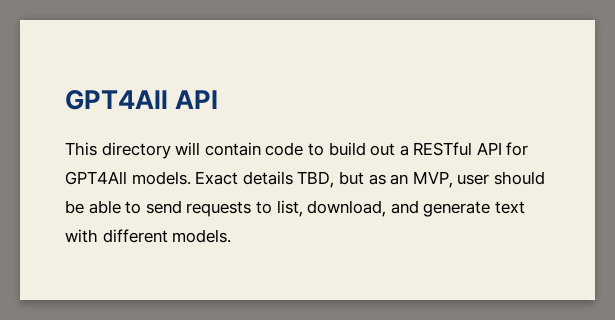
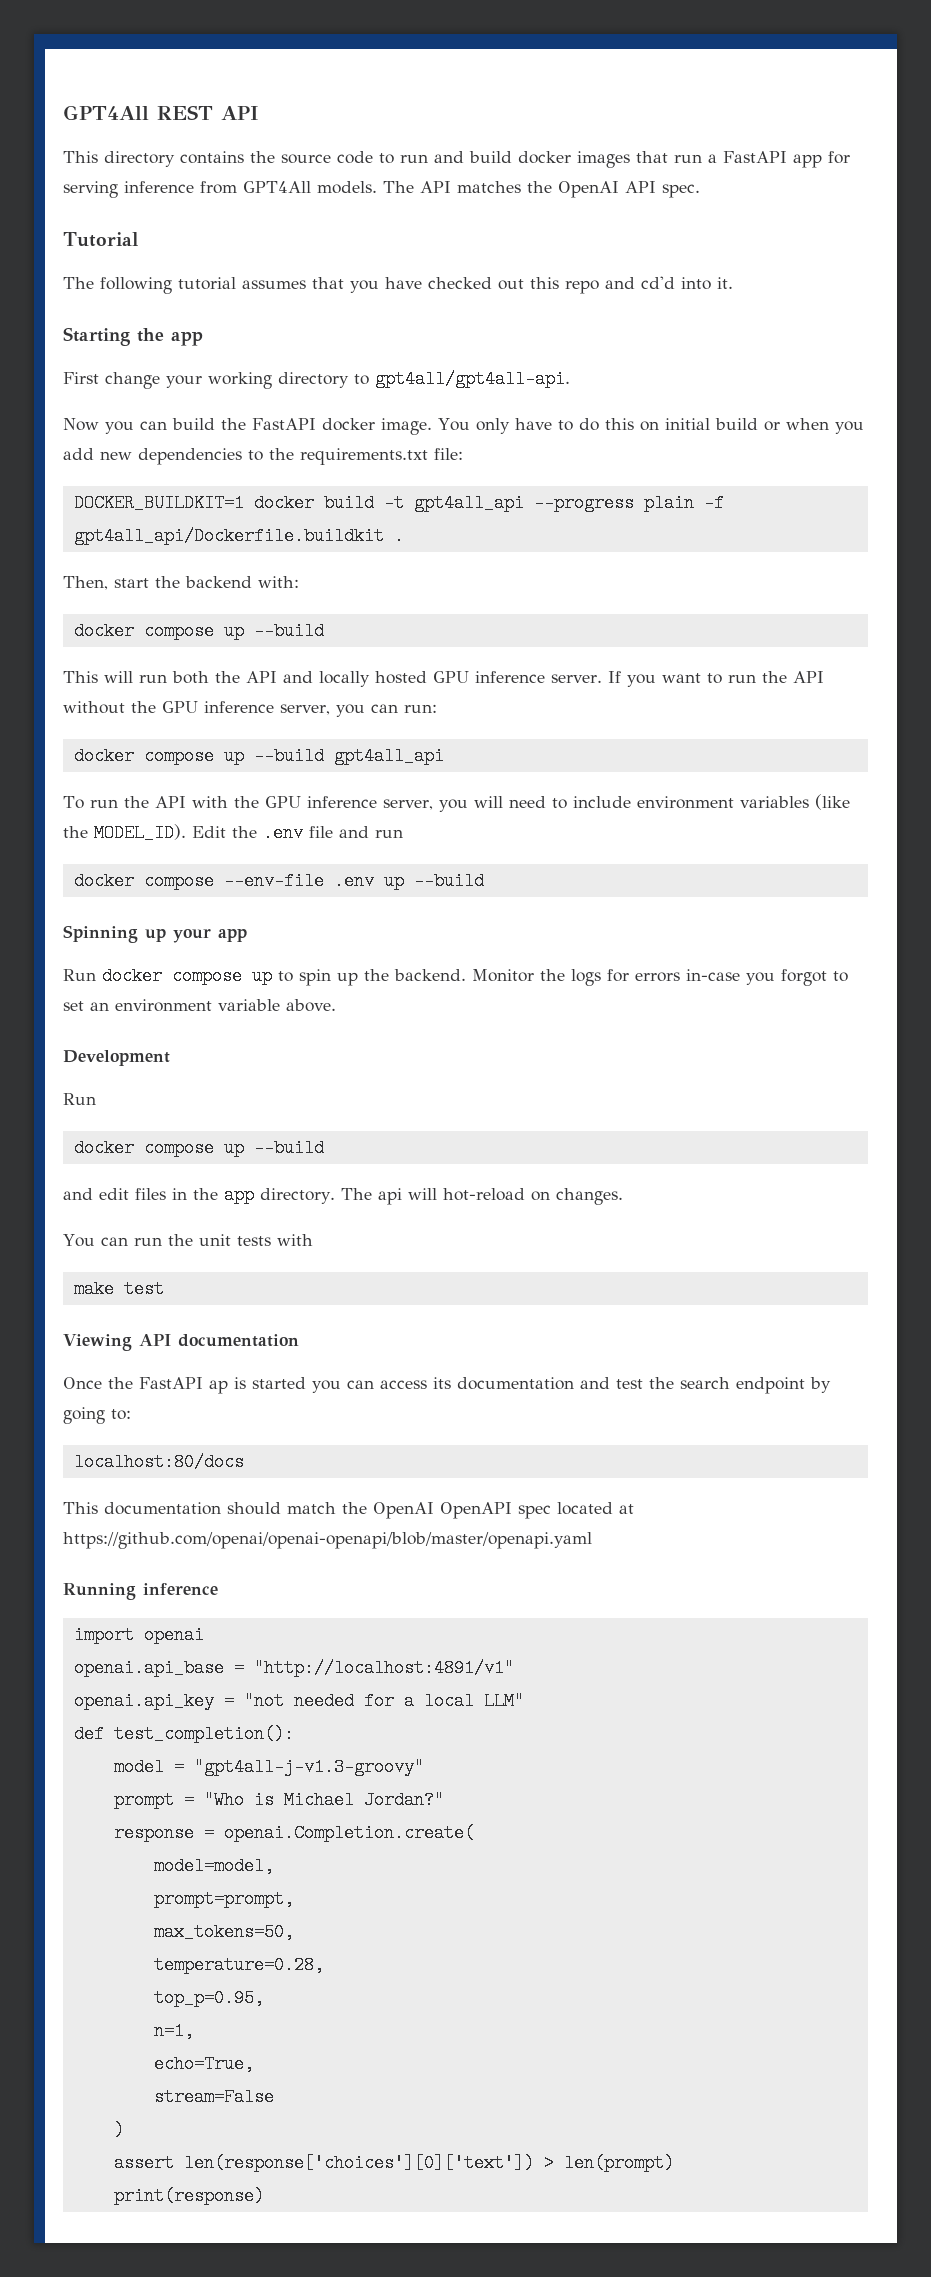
[65,90,168,110] GPT4All -> [63,105,213,120] GPT4All REST
[175,142,529,156] [65,171,545,188] [65,200,525,217] [65,229,232,243] will contain code to build out a RESTful API for GPT4All models. Exact details TBD, but as an MVP, user should be able to send requests to list, download, and generate text with different models. -> [180,151,850,168] [63,181,700,198] [63,232,138,247] [63,276,733,294] [63,327,203,346] [63,370,570,389] [63,418,864,435] [63,448,463,465] [73,494,724,512] [73,527,404,545] [63,576,299,590] [73,622,324,640] [63,671,824,687] [63,701,437,717] [73,747,444,765] [63,794,850,812] [63,824,403,842] [73,872,484,890] [63,925,247,943] [63,967,848,986] [63,999,336,1012] [63,1050,170,1066] [63,1093,96,1105] [73,1139,324,1157] [63,1186,623,1205] [63,1234,313,1247] [73,1280,164,1298] [63,1334,299,1351] [63,1377,831,1394] [63,1407,131,1424] [73,1453,244,1471] [63,1502,634,1519] [63,1532,592,1549] [63,1583,218,1600] [73,1626,204,1644] [73,1659,514,1677] [73,1692,524,1710] [73,1725,294,1743] [113,1758,424,1776] [113,1791,444,1809] [113,1824,474,1842] [153,1857,274,1875] [153,1890,294,1908] [153,1923,294,1941] [153,1956,324,1974] [153,1989,264,2007] [153,2022,194,2040] [153,2055,254,2073] [153,2088,274,2106] [113,2121,124,2139] [113,2154,674,2172] [113,2187,264,2205] contains the source code to run and build docker images that run a FastAPI app for serving inference from GPT4All models. The API matches the OpenAI API spec. // Tutorial // The following tutorial assumes that you have checked out this repo and cd'd into it. // Starting the app // First change your working directory to gpt4all/gpt4all-api. // Now you can build the FastAPI docker image. You only have to do this on initial build or when you add new dependencies to the requirements.txt file: // DOCKER_BUILDKIT=1 docker build -t gpt4all_api --progress plain -f gpt4all_api/Dockerfile.buildkit . // Then, start the backend with: // docker compose up --build // This will run both the API and locally hosted GPU inference server. If you want to run the API without the GPU inference server, you can run: // docker compose up --build gpt4all_api // To run the API with the GPU inference server, you will need to include environment variables (like the MODEL_ID). Edit the .env file and run // docker compose --env-file .env up --build // Spinning up your app // Run docker compose up to spin up the backend. Monitor the logs for errors in-case you forgot to set an environment variable above. // Development // Run // docker compose up --build // and edit files in the app directory. The api will hot-reload on changes. // You can run the unit tests with // make test // Viewing API documentation // Once the FastAPI ap is started you can access its documentation and test the search endpoint by going to: // localhost:80/docs // This documentation should match the OpenAI OpenAPI spec located at https://github.com/openai/openai-openapi/blob/master/openapi.yaml // Running inference // import openai // openai.api_base = "http://localhost:4891/v1" // openai.api_key = "not needed for a local LLM" // def test_completion(): // model = "gpt4all-j-v1.3-groovy" // prompt = "Who is Michael Jordan?" // response = openai.Completion.create( // model=model, // prompt=prompt, // max_tokens=50, // temperature=0.28, // top_p=0.95, // n=1, // echo=True, // stream=False // ) // assert len(response['choices'][0]['text']) > len(prompt) // print(response)

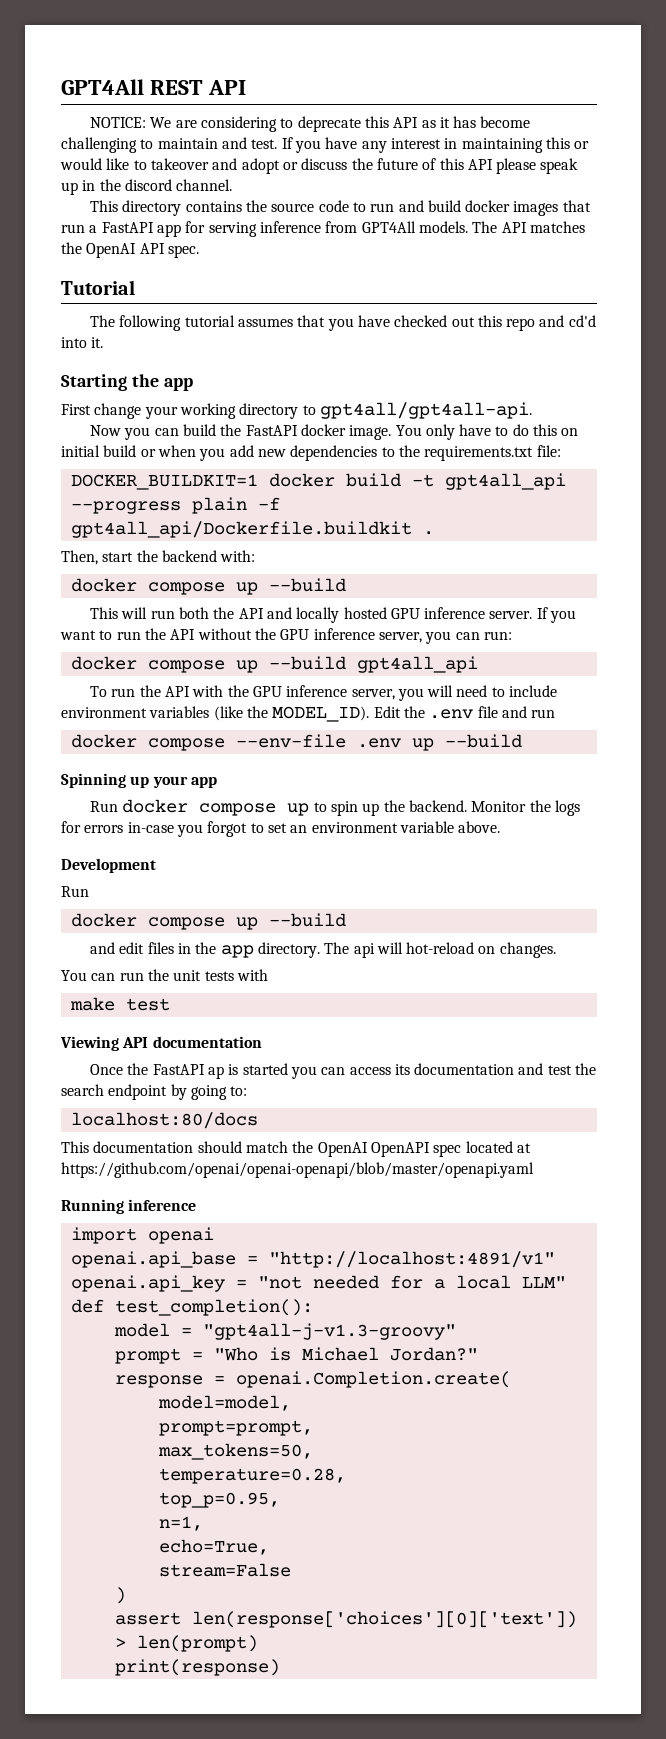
(259, 113) none -> [89,116,531,132] [61,137,590,153] [60,158,579,174] [61,179,233,195] // NOTICE: We are considering to deprecate this API as it has become challenging to maintain and test. If you have any interest in maintaining this or would like to takeover and adopt or discuss the future of this API please speak up in the discord channel.

